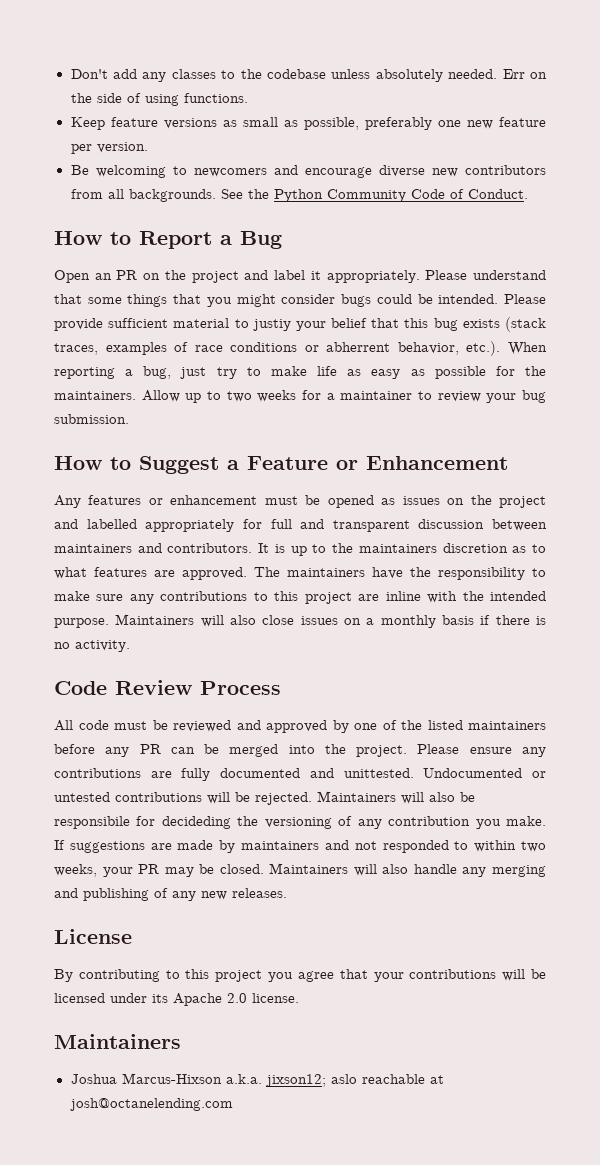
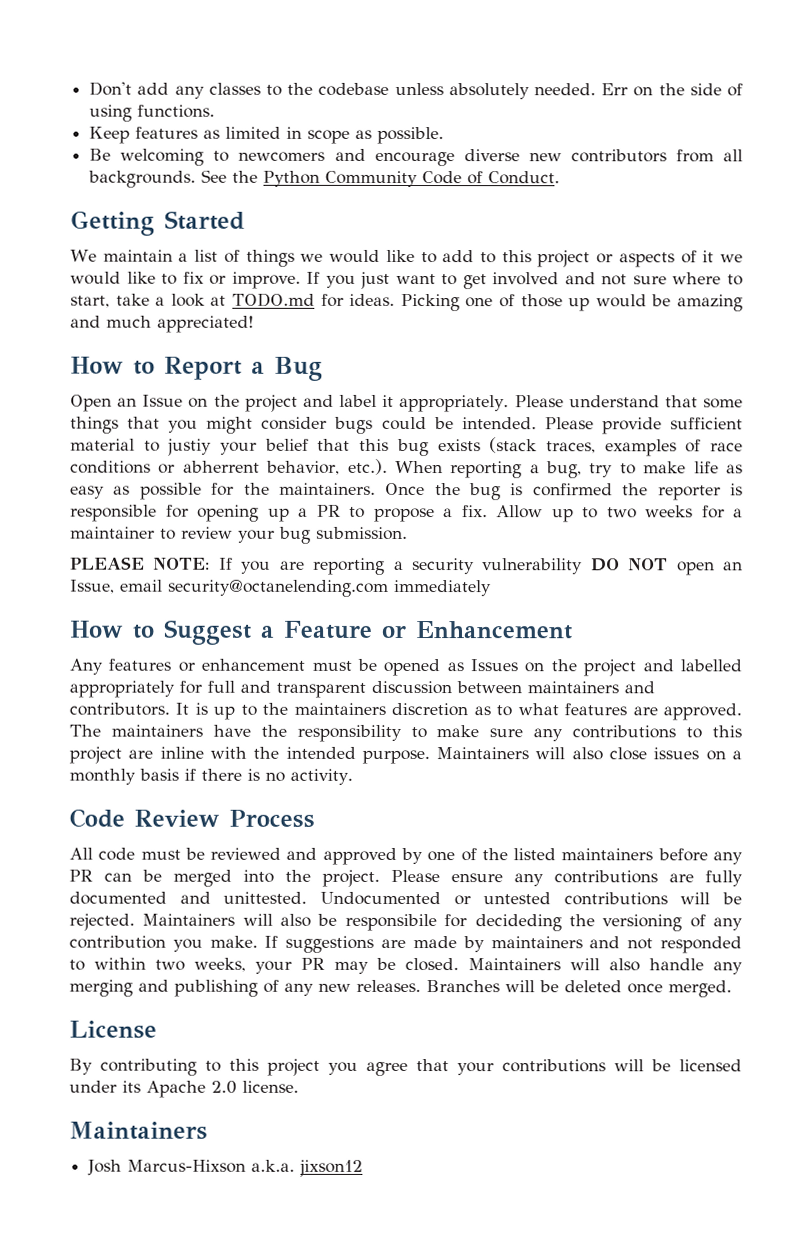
[110,117,547,130] [70,142,148,154] feature versions as small as possible, preferably one new feature per version. -> [135,126,445,145] features as limited in scope as possible.
(528, 194) none -> [70,210,245,236] [70,249,744,268] [70,271,743,290] [70,292,744,312] [70,315,254,333] // Getting Started // We maintain a list of things we would like to add to this project or aspects of it we would like to fix or improve. If you just want to get involved and not sure where to start, take a look at TODO.md for ideas. Picking one of those up would be amazing and much appreciated!
[116,270,138,280] PR -> [142,394,184,407] Issue
[180,367,207,379] just -> (583, 470) none
(136, 395) none -> [385,482,743,501] [70,504,488,523] Once the bug is confirmed the reporter is responsible for opening up a PR to propose a fix.
(129, 419) none -> [70,556,743,576] [70,579,492,597] // PLEASE NOTE: If you are reporting a security vulnerability DO NOT open an Issue, email security@octanelending.com immediately
[402,496,440,505] issues -> [470,659,519,672] Issues
(287, 893) none -> [426,980,732,998] Branches will be deleted once merged.
[70,1074,117,1084] Joshua -> [87,1159,123,1176] Josh
[265,1074,444,1087] [69,1098,233,1111] jixson12; aslo reachable at josh@octanelending.com -> [299,1159,364,1177] jixson12

